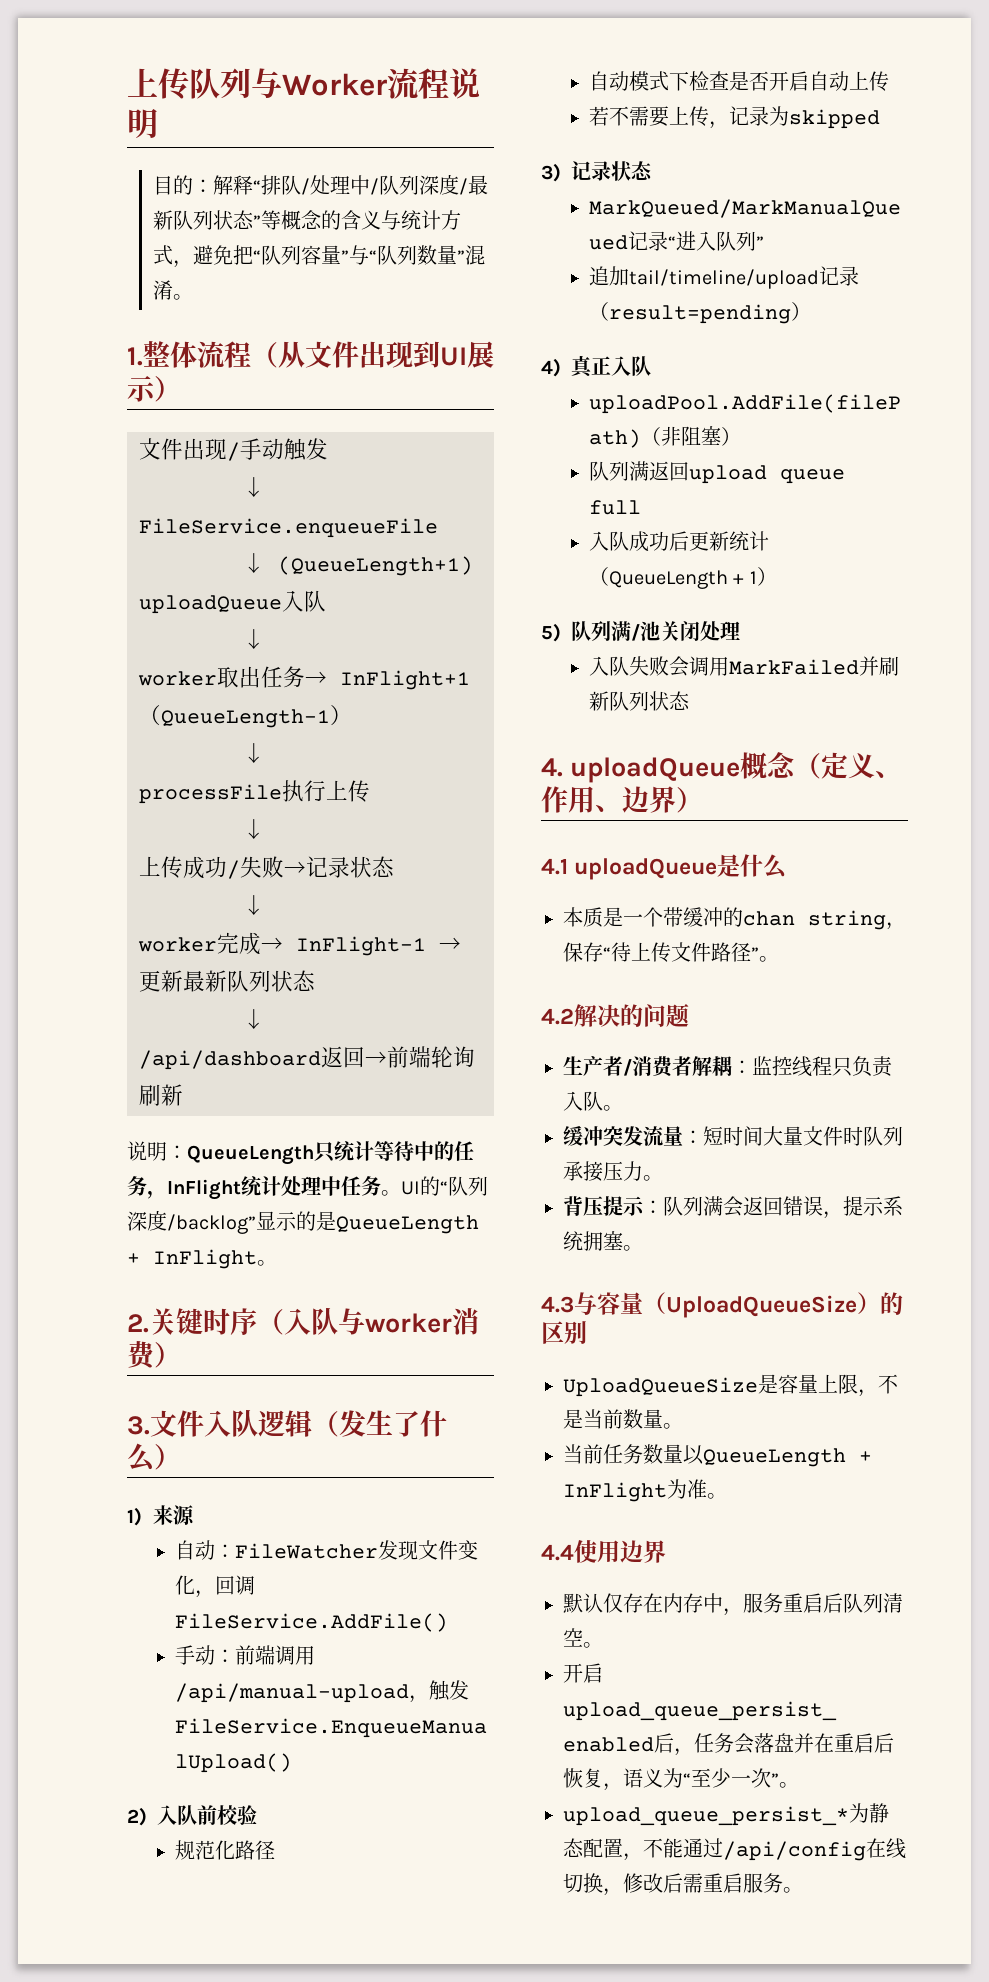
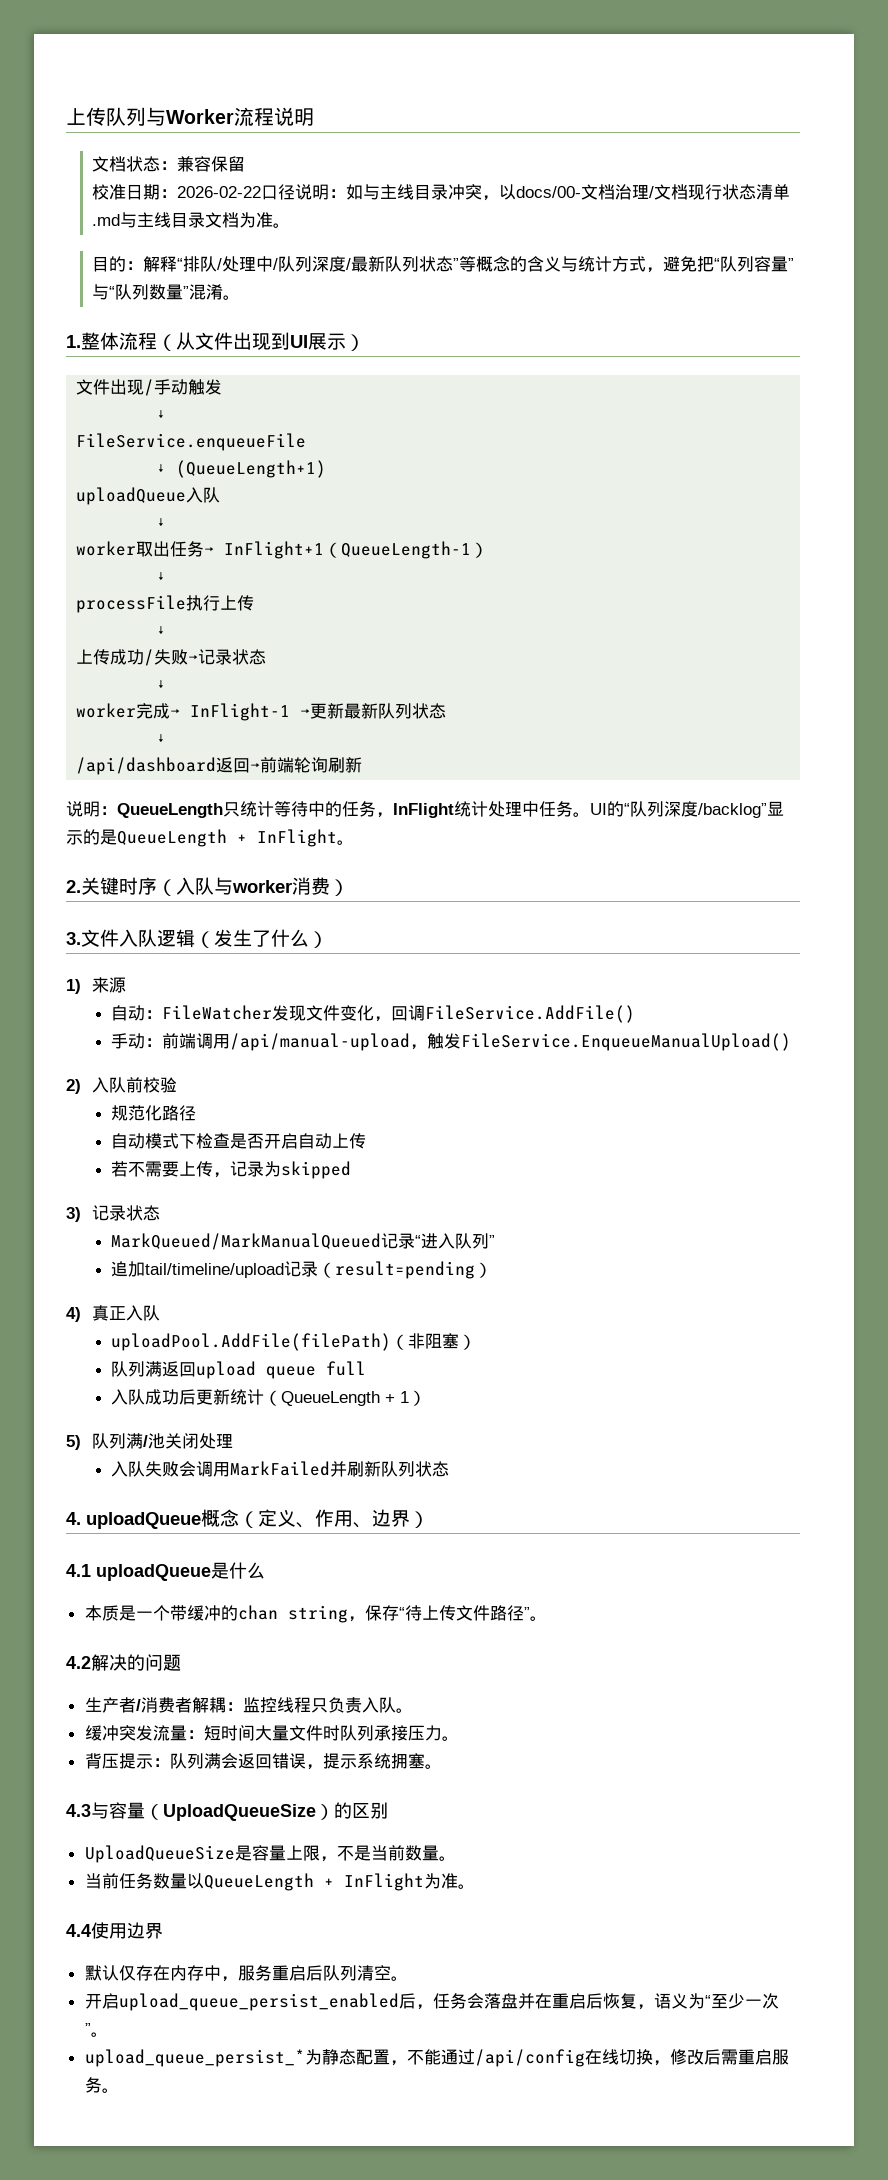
(158, 123) none -> [92,156,246,172] [92,184,791,201] [92,212,291,228] // 文档状态：兼容保留 // 校准日期：2026-02-22口径说明：如与主线目录冲突，以docs/00-文档治理/文档现行状态清单.md与主线目录文档为准。

